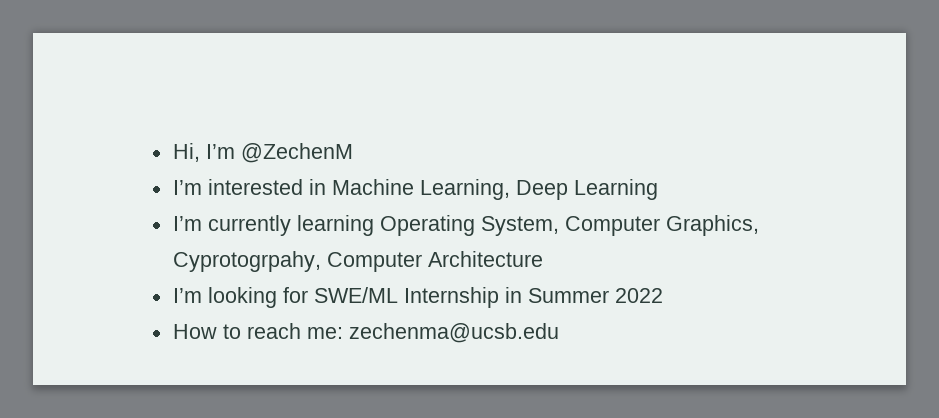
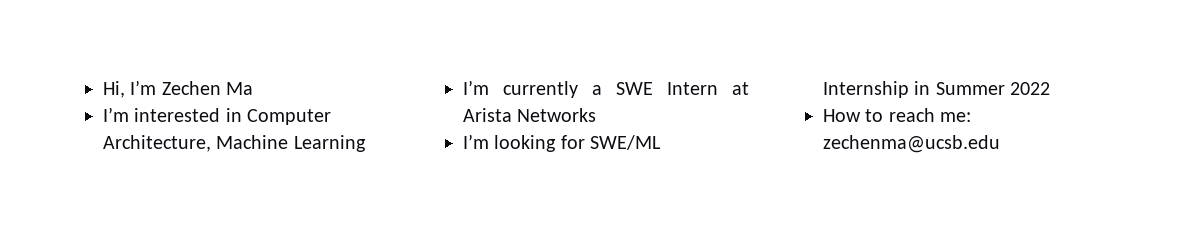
[240,143,353,163] @ZechenM -> [161,81,254,95] Zechen Ma
[331,179,568,200] Machine Learning, Deep -> [247,109,332,125] [103,135,289,152] Computer Architecture, Machine
[296,215,759,236] [172,251,543,272] learning Operating System, Computer Graphics, Cyprotogrpahy, Computer Architecture -> [592,82,749,95] [463,108,597,122] a SWE Intern at Arista Networks

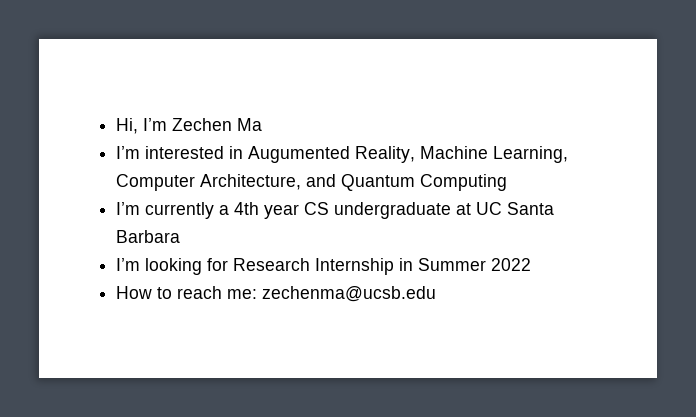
[247,109,332,125] [103,135,366,152] [463,80,749,98] [463,108,597,122] Computer Architecture, Machine Learning // I’m currently a SWE Intern at Arista Networks -> [248,146,569,163] [116,174,508,191] [116,202,555,219] [116,230,181,243] Augumented Reality, Machine Learning, Computer Architecture, and Quantum Computing // I’m currently a 4th year CS undergraduate at UC Santa Barbara
[590,135,662,150] SWE/ML -> [233,258,311,271] Research

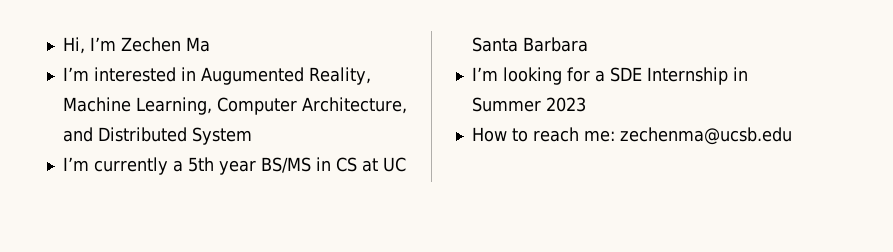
[341,174,508,191] Quantum Computing -> [97,127,252,145] Distributed System
[234,202,452,219] 4th year CS undergraduate -> [187,157,357,175] 5th year BS/MS in CS
[233,258,311,271] Research -> [594,67,642,82] a SDE
[491,258,532,271] 2022 -> [545,97,586,112] 2023

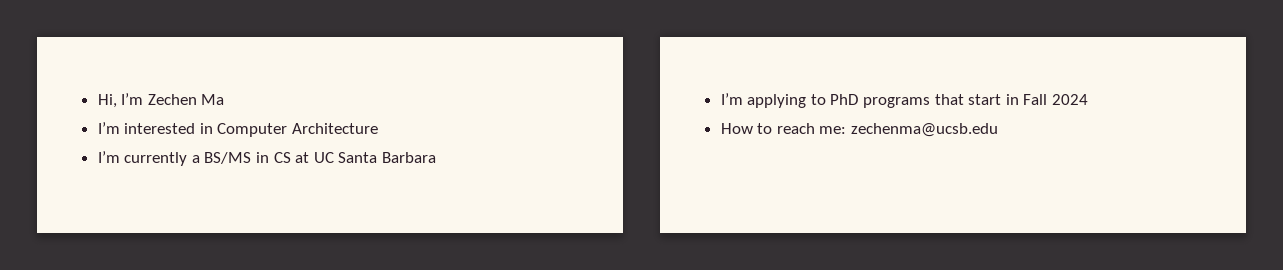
[200,67,371,85] [62,97,407,115] [62,127,252,145] Augumented Reality, Machine Learning, Computer Architecture, and Distributed System -> [217,123,379,137] Computer Architecture
[187,157,256,175] 5th year -> (200, 159) none
[502,67,748,85] [471,97,586,112] looking for a SDE Internship in Summer 2023 -> [747,94,1089,108] applying to PhD programs that start in Fall 2024

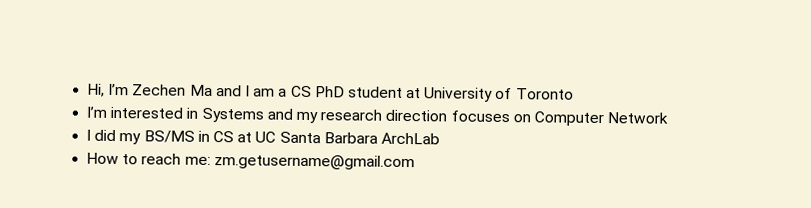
[97,122,379,137] [97,151,200,166] // I’m interested in Computer Architecture // I’m currently a -> [215,85,574,102] [86,106,669,127] [86,129,142,145] and I am a CS PhD student at University of Toronto // I’m interested in Systems and my research direction focuses on Computer Network // I did my
[720,93,1089,108] // I’m applying to PhD programs that start in Fall 2024 -> [380,132,440,145] ArchLab
[851,123,999,137] zechenma@ucsb.edu -> [213,154,415,171] zm.getusername@gmail.com

